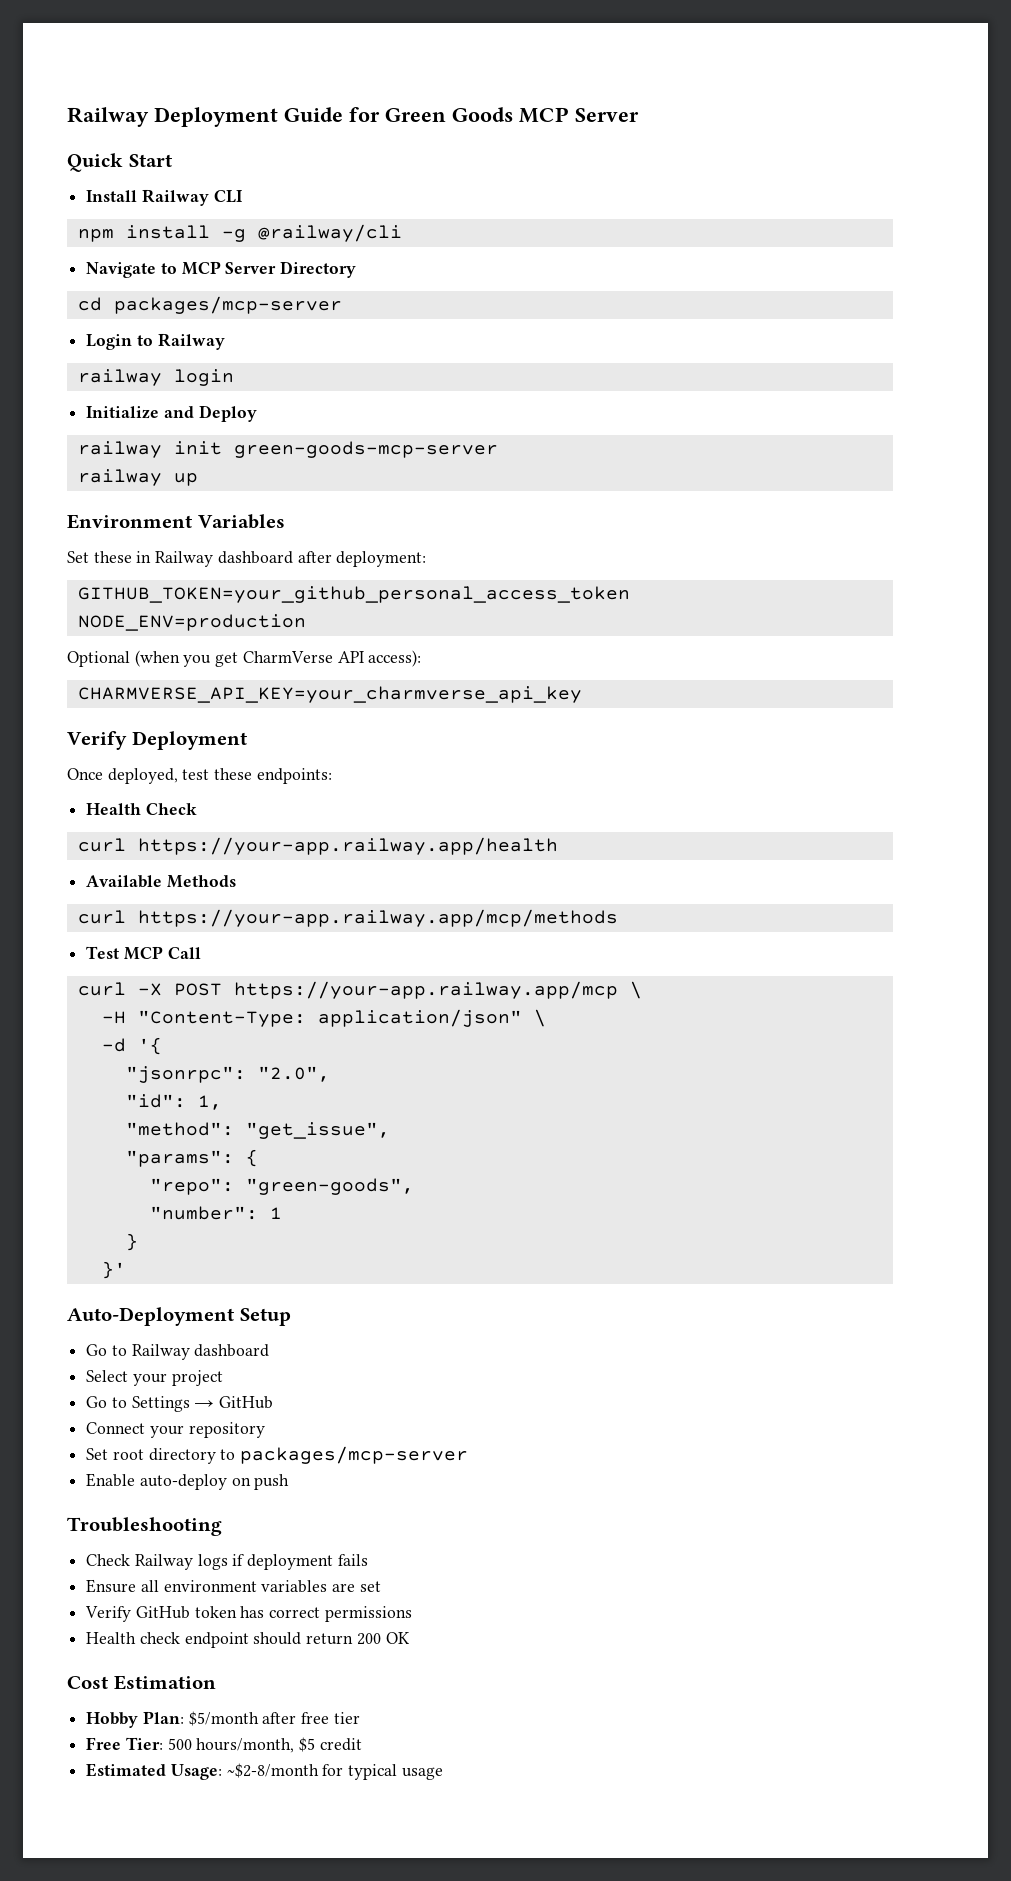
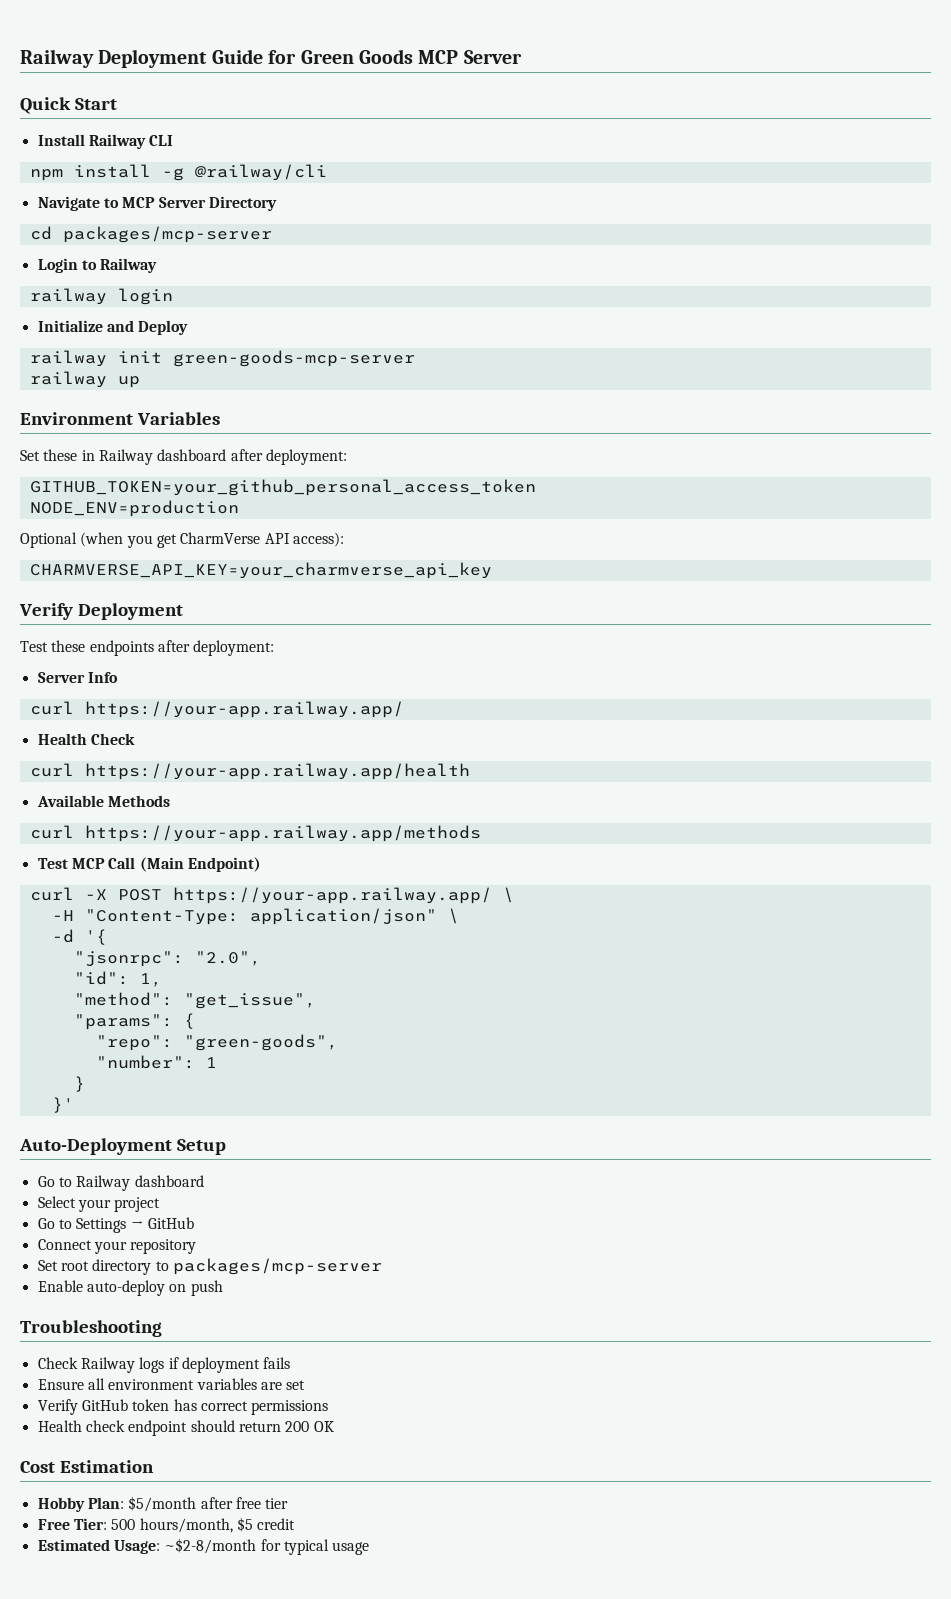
[67,768,332,784] Once deployed, test these endpoints: -> [20,640,275,656] [37,672,118,683] [29,701,404,718] Test these endpoints after deployment: // Server Info // curl https://your-app.railway.app/
[137,909,618,927] https://your-app.railway.app/mcp/methods -> [84,825,481,842] https://your-app.railway.app/methods
(201, 953) none -> [139,857,261,872] (Main Endpoint)
[233,981,618,999] https://your-app.railway.app/mcp -> [172,887,492,904] https://your-app.railway.app/

